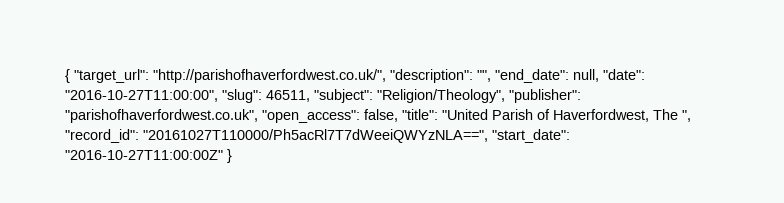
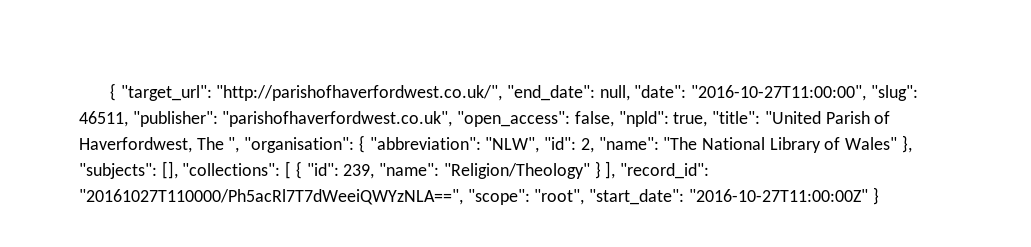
[390,69,491,83] "description": "", -> (503, 93) none
[314,89,505,103] "subject": "Religion/Theology", -> (128, 119) none
(398, 115) none -> [618,111,708,127] "npld": true,
[65,129,488,143] "record_id": "20161027T110000/Ph5acRl7T7dWeeiQWYzNLA==", -> [244,135,912,153] [79,161,709,179] [79,189,585,205] "organisation": { "abbreviation": "NLW", "id": 2, "name": "The National Library of Wales" }, "subjects": [], "collections": [ { "id": 239, "name": "Religion/Theology" } ], "record_id": "20161027T110000/Ph5acRl7T7dWeeiQWYzNLA==", "scope": "root",

